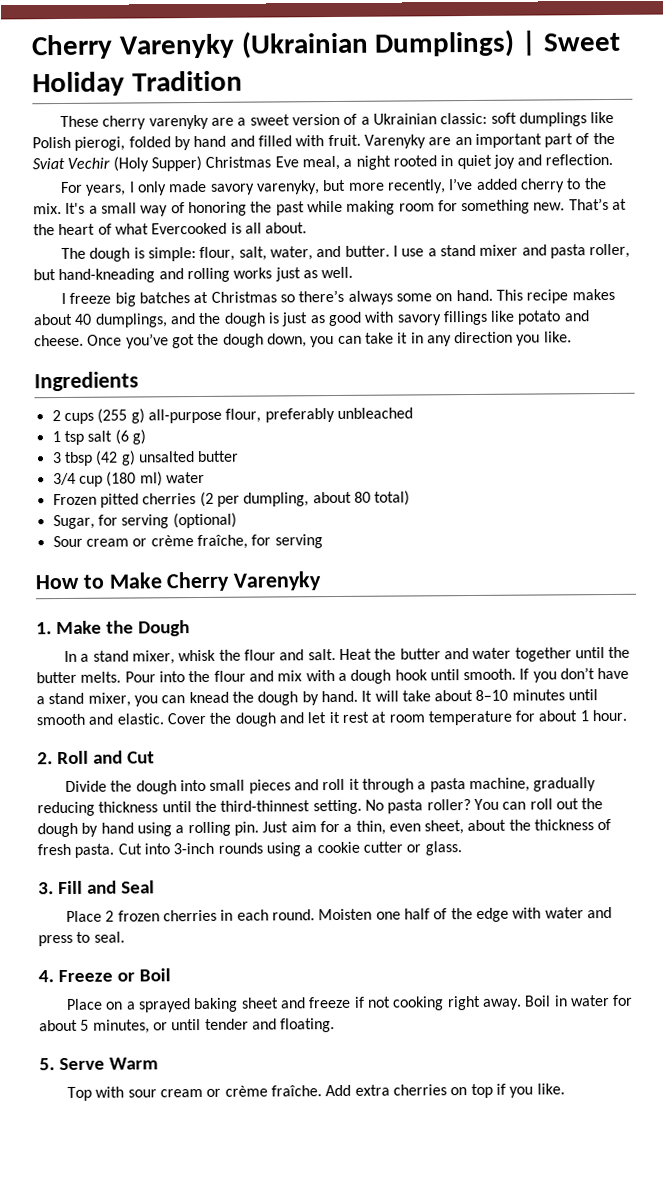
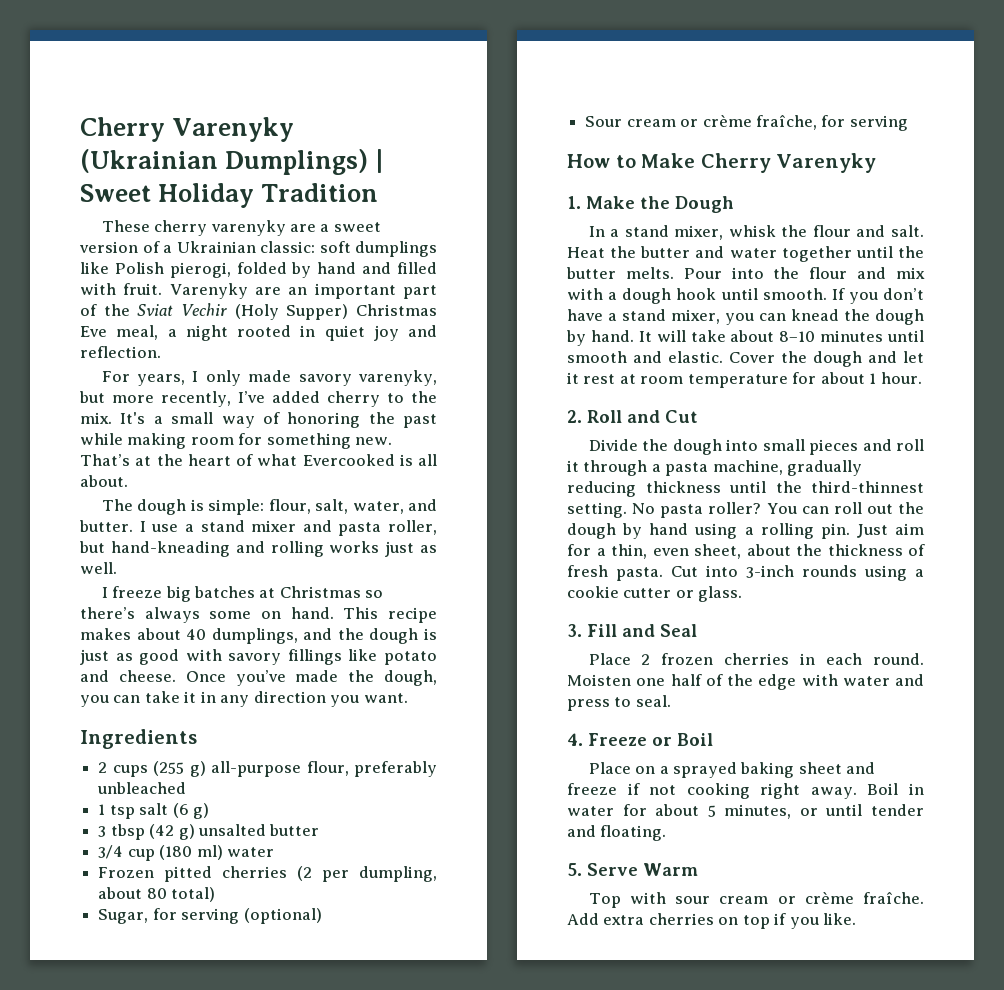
[171,333,307,349] got the dough down, -> [295,670,437,686] made the dough,
[543,331,572,343] like. -> [363,693,408,703] want.

